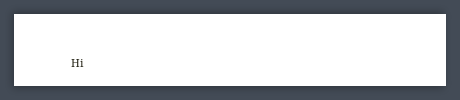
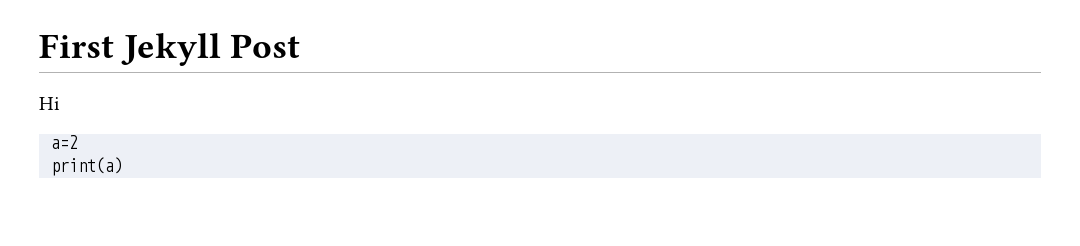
(71, 63) none -> [39,33,301,66] First Jekyll Post //
(84, 63) none -> [51,135,78,149] [51,157,123,176] // a=2 // print(a)

